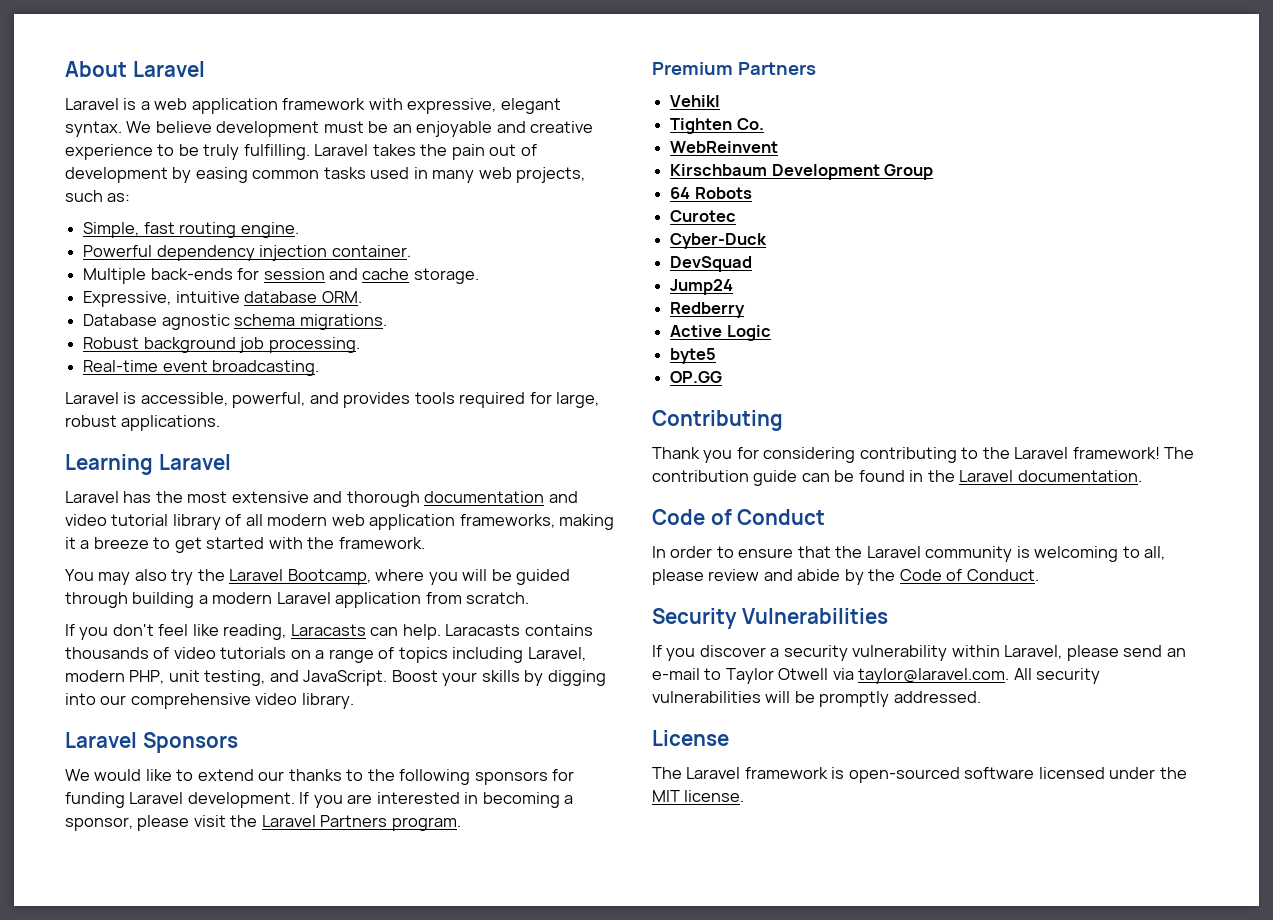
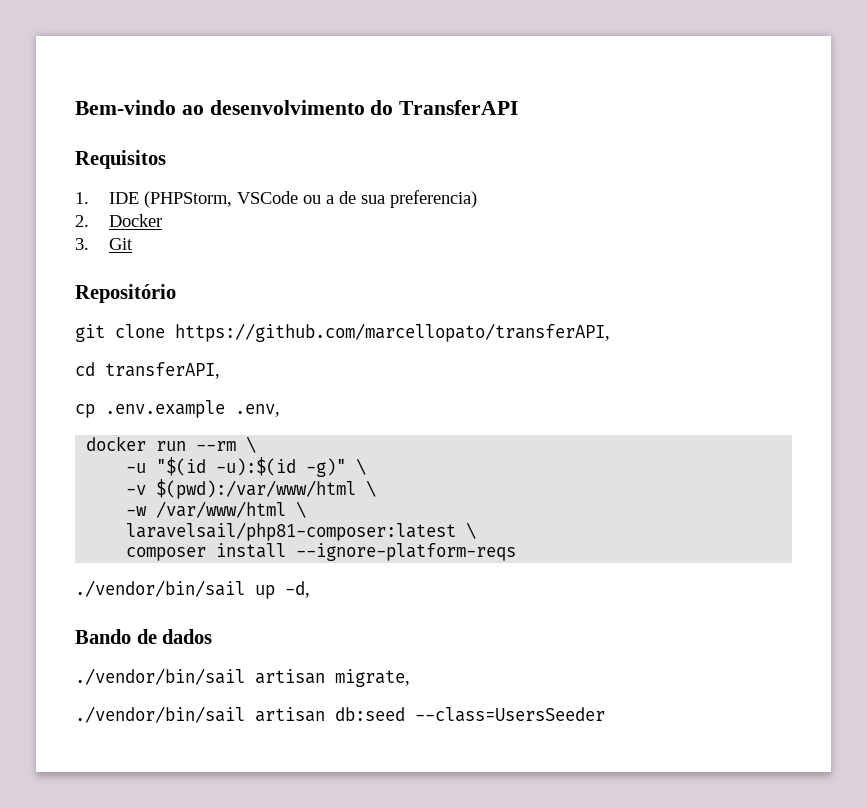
[65,61,205,77] [65,98,561,114] [65,121,594,137] [65,144,537,160] [65,167,586,183] [65,190,131,202] [83,222,299,238] [83,245,411,261] [83,268,479,284] [83,291,362,307] [83,314,387,330] [83,337,360,353] [83,360,320,376] [65,392,600,408] [65,415,221,431] [65,454,231,475] [65,491,578,507] [65,514,615,530] [65,537,425,553] [65,569,571,585] [65,592,530,608] [65,624,593,640] [65,647,586,663] [65,670,606,686] [65,693,354,709] [65,732,238,753] [65,769,575,785] [65,792,574,808] [65,815,461,831] [652,62,816,75] [670,95,721,107] [670,118,764,134] [670,141,779,153] [670,164,934,180] [670,187,752,199] [670,210,737,222] [670,233,768,249] [670,256,753,272] [670,279,734,295] [670,302,746,318] [670,325,771,341] [670,348,717,364] [670,371,723,383] [652,410,783,431] [652,447,1195,463] [652,470,1142,486] [652,509,826,525] [652,546,1166,562] [652,569,1039,585] [652,608,888,629] [652,645,1186,661] [652,668,1101,684] [652,691,981,707] [652,730,729,746] [652,767,1187,783] [652,790,745,802] About Laravel // Laravel is a web application framework with expressive, elegant syntax. We believe development must be an enjoyable and creative experience to be truly fulfilling. Laravel takes the pain out of development by easing common tasks used in many web projects, such as: // Simple, fast routing engine. // Powerful dependency injection container. // Multiple back-ends for session and cache storage. // Expressive, intuitive database ORM. // Database agnostic schema migrations. // Robust background job processing. // Real-time event broadcasting. // Laravel is accessible, powerful, and provides tools required for large, robust applications. // Learning Laravel // Laravel has the most extensive and thorough documentation and video tutorial library of all modern web application frameworks, making it a breeze to get started with the framework. // You may also try the Laravel Bootcamp, where you will be guided through building a modern Laravel application from scratch. // If you don't feel like reading, Laracasts can help. Laracasts contains thousands of video tutorials on a range of topics including Laravel, modern PHP, unit testing, and JavaScript. Boost your skills by digging into our comprehensive video library. // Laravel Sponsors // We would like to extend our thanks to the following sponsors for funding Laravel development. If you are interested in becoming a sponsor, please visit the Laravel Partners program. // Premium Partners // Vehikl // Tighten Co. // WebReinvent // Kirschbaum Development Group // 64 Robots // Curotec // Cyber-Duck // DevSquad // Jump24 // Redberry // Active Logic // byte5 // OP.GG // Contributing // Thank you for considering contributing to the Laravel framework! The contribution guide can be found in the Laravel documentation. // Code of Conduct // In order to ensure that the Laravel community is welcoming to all, please review and abide by the Code of Conduct. // Security Vulnerabilities // If you discover a security vulnerability within Laravel, please send an e-mail to Taylor Otwell via taylor@laravel.com. All security vulnerabilities will be promptly addressed. // License // The Laravel framework is open-sourced software licensed under the MIT license. -> [75,100,519,115] [75,150,166,169] [75,190,478,208] [75,214,163,227] [75,238,134,250] [75,284,176,303] [75,323,610,342] [75,362,220,379] [75,400,280,418] [86,436,257,453] [126,457,367,477] [126,479,377,499] [126,501,307,518] [126,522,477,541] [126,543,517,561] [75,580,310,599] [75,629,213,644] [75,668,410,687] [75,706,605,723] Bem-vindo ao desenvolvimento do TransferAPI // Requisitos // 1. IDE (PHPStorm, VSCode ou a de sua preferencia) // 2. Docker // 3. Git // Repositório // git clone https://github.com/marcellopato/transferAPI, // cd transferAPI, // cp .env.example .env, // docker run --rm \ // -u "$(id -u):$(id -g)" \ // -v $(pwd):/var/www/html \ // -w /var/www/html \ // laravelsail/php81-composer:latest \ // composer install --ignore-platform-reqs // ./vendor/bin/sail up -d, // Bando de dados // ./vendor/bin/sail artisan migrate, // ./vendor/bin/sail artisan db:seed --class=UsersSeeder

